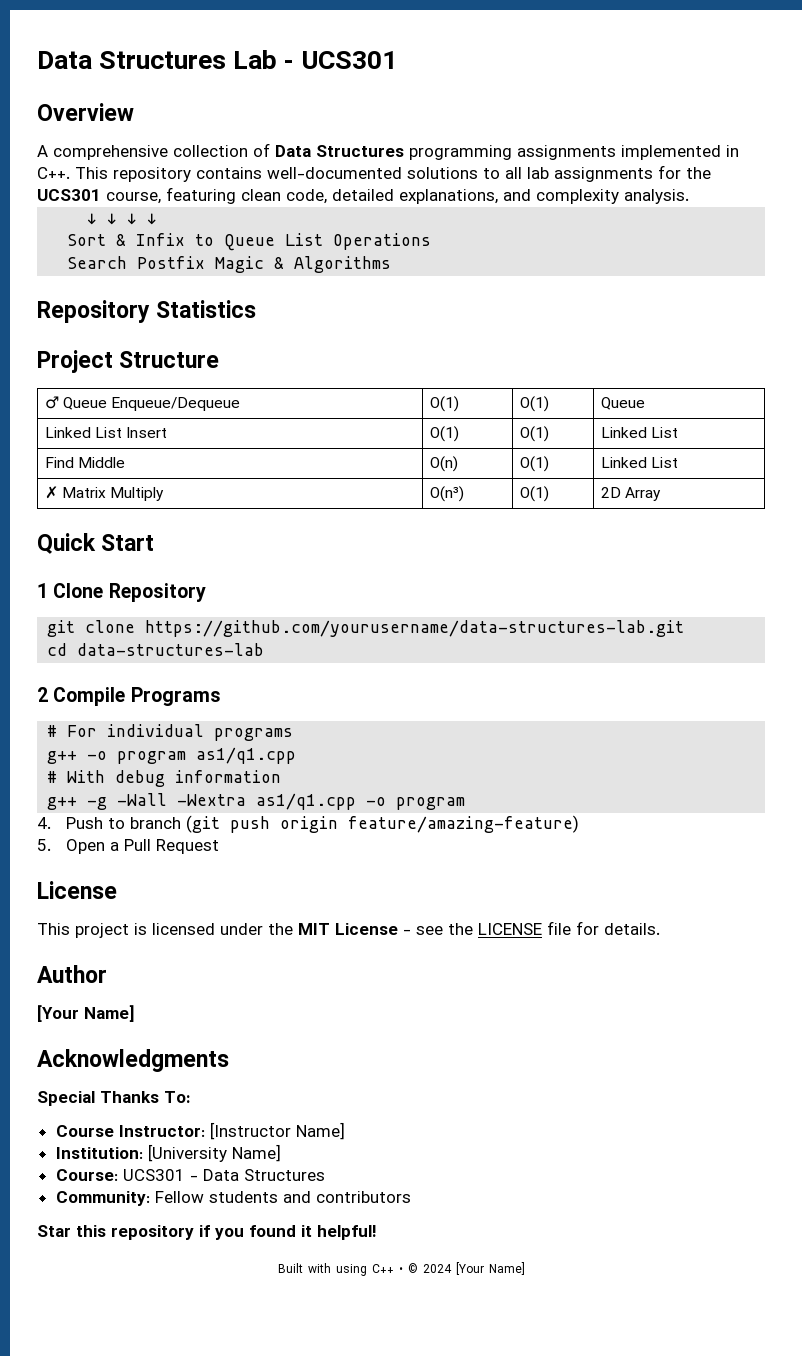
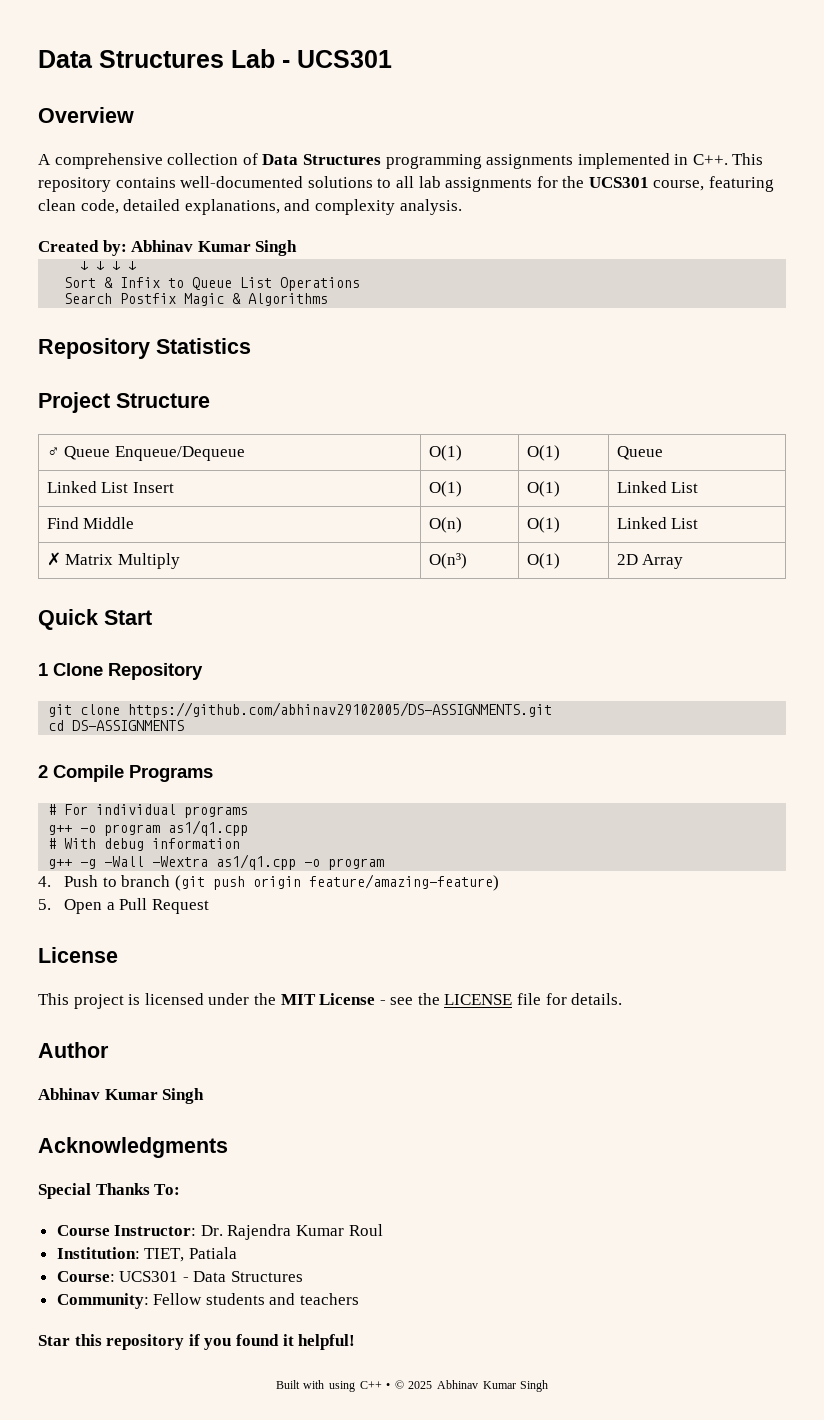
(689, 196) none -> [38,240,298,256] // Created by: Abhinav Kumar Singh
[145,620,685,637] https://github.com/yourusername/data-structures-lab.git -> [128,702,553,718] https://github.com/abhinav29102005/DS-ASSIGNMENTS.git
[77,643,265,656] data-structures-lab -> [72,720,185,731] DS-ASSIGNMENTS
[37,1005,135,1022] [Your Name] -> [38,1088,205,1104] Abhinav Kumar Singh
[209,1122,345,1140] [Instructor Name] -> [200,1224,383,1240] Dr. Rajendra Kumar Roul
[147,1144,281,1162] [University Name] -> [144,1247,237,1262] TIET, Patiala
[315,1191,411,1203] contributors -> [300,1293,360,1305] teachers
[422,1262,525,1275] 2024 [Your Name] -> [408,1380,549,1392] 2025 Abhinav Kumar Singh

